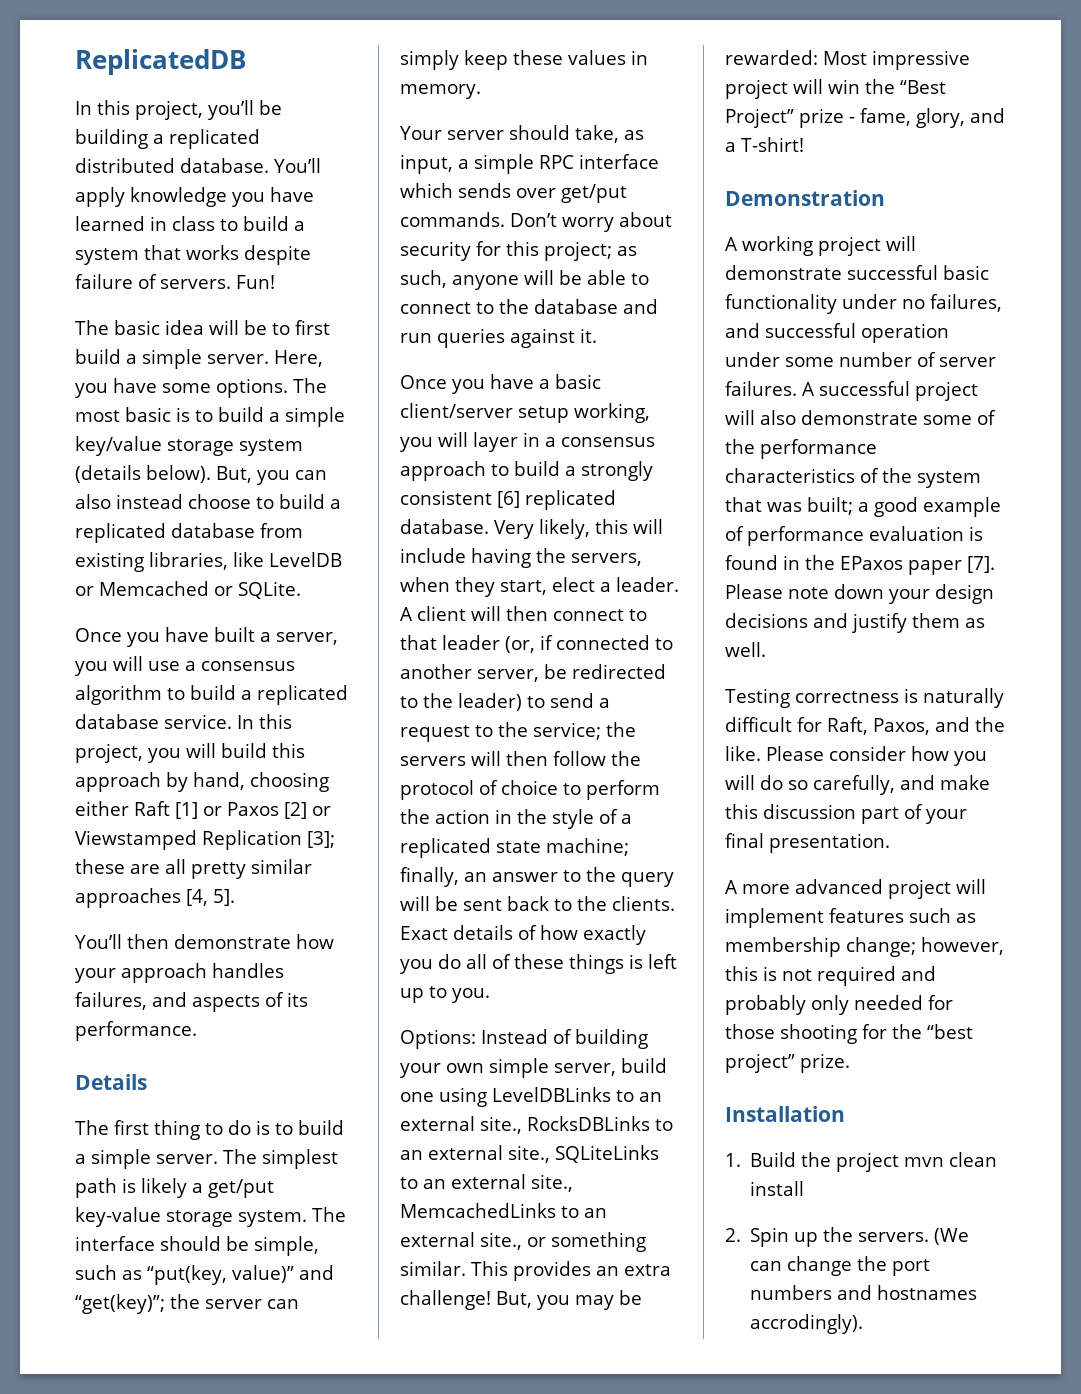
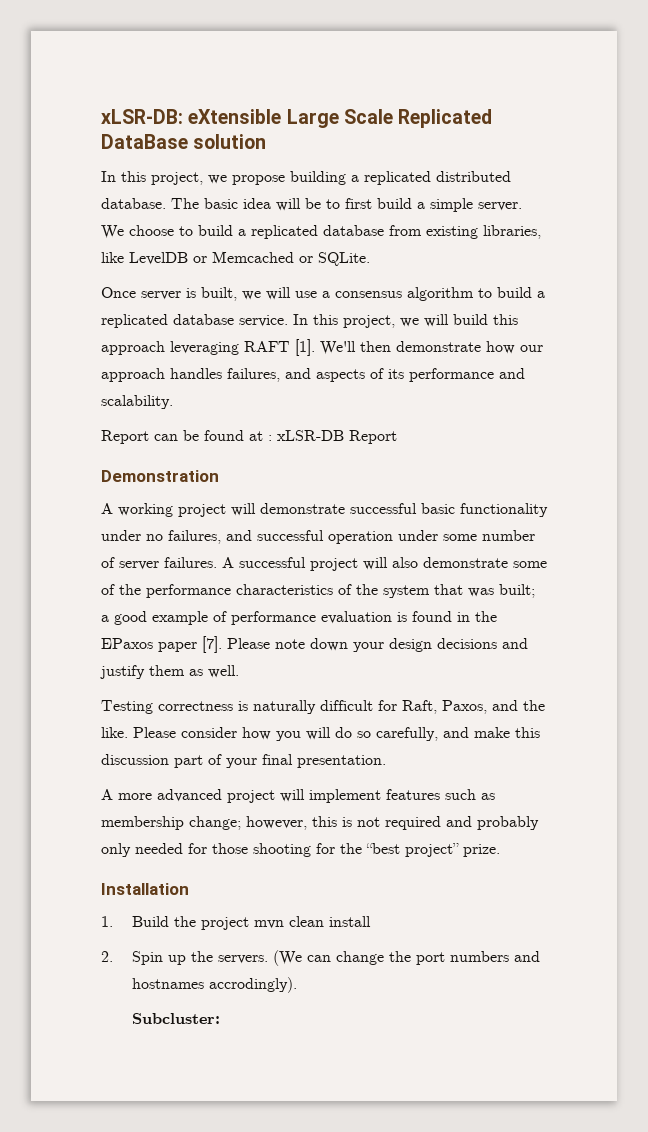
[75,49,246,75] [75,100,282,120] ReplicatedDB // In this project, you’ll be -> [101,109,493,128] [101,134,267,149] [101,171,285,185] xLSR-DB: eXtensible Large Scale Replicated DataBase solution // In this project, we propose
[274,158,321,173] [75,187,314,207] [75,216,305,231] [75,245,311,265] [75,274,275,289] You’ll apply knowledge you have learned in class to build a system that works despite failure of servers. Fun! // -> (166, 203) none
[274,350,323,367] [75,378,327,398] [75,407,345,427] [75,436,303,456] [75,465,327,485] [75,494,183,509] Here, you have some options. The most basic is to build a simple key/value storage system (details below). But, you can also instead -> [101,225,124,239] We
[127,627,338,647] [75,661,108,676] you have built a server, you -> [141,287,261,301] server is built, we
[148,748,181,763] you -> [400,318,419,327] we
[166,772,329,792] [75,801,331,819] [75,830,335,850] [75,859,312,879] [75,888,235,908] [75,934,122,949] by hand, choosing either Raft [1] or Paxos [2] or Viewstamped Replication [3]; these are all pretty similar approaches [4, 5]. // You’ll -> [170,339,356,356] leveraging RAFT [1]. We'll
[75,968,116,983] your -> [520,345,543,352] our
[75,1021,197,1041] [75,1074,147,1090] [75,1120,344,1140] [75,1149,338,1169] [75,1178,274,1198] [75,1207,346,1227] [75,1236,319,1256] [75,1265,334,1285] [75,1294,299,1314] [400,50,648,70] [400,84,481,99] [400,125,644,143] [400,154,659,174] [400,183,627,203] [400,212,672,232] [400,241,637,261] [400,270,649,290] [400,299,658,314] [400,328,597,348] [400,374,601,394] [400,403,650,423] [400,432,655,452] [400,461,653,481] [400,490,616,510] [400,519,663,539] [400,548,642,568] [400,577,679,597] [400,606,647,621] [400,635,673,653] [400,664,666,682] [400,693,610,711] [400,722,636,742] [400,751,641,766] [400,780,660,800] [400,809,632,829] [400,838,629,858] [400,867,674,887] [400,896,675,911] [400,925,646,945] [400,954,677,974] [400,986,490,1003] [400,1029,648,1049] [400,1058,667,1078] [400,1087,662,1107] [400,1116,673,1134] [400,1145,659,1163] [400,1174,573,1192] [400,1203,607,1218] [400,1232,646,1252] [400,1261,671,1281] [400,1290,642,1310] [725,50,970,70] [725,79,946,99] [725,108,1005,128] [725,137,804,152] performance. // Details // The first thing to do is to build a simple server. The simplest path is likely a get/put key-value storage system. The interface should be simple, such as “put(key, value)” and “get(key)”; the server can simply keep these values in memory. // Your server should take, as input, a simple RPC interface which sends over get/put commands. Don’t worry about security for this project; as such, anyone will be able to connect to the database and run queries against it. // Once you have a basic client/server setup working, you will layer in a consensus approach to build a strongly consistent [6] replicated database. Very likely, this will include having the servers, when they start, elect a leader. A client will then connect to that leader (or, if connected to another server, be redirected to the leader) to send a request to the service; the servers will then follow the protocol of choice to perform the action in the style of a replicated state machine; finally, an answer to the query will be sent back to the clients. Exact details of how exactly you do all of these things is left up to you. // Options: Instead of building your own simple server, build one using LevelDBLinks to an external site., RocksDBLinks to an external site., SQLiteLinks to an external site., MemcachedLinks to an external site., or something similar. This provides an extra challenge! But, you may be rewarded: Most impressive project will win the “Best Project” prize - fame, glory, and a T-shirt! -> [409,368,525,382] [101,395,173,409] [101,430,397,444] performance and scalability. // Report can be found at : xLSR-DB Report
(864, 1324) none -> [131,1013,220,1024] // Subcluster:

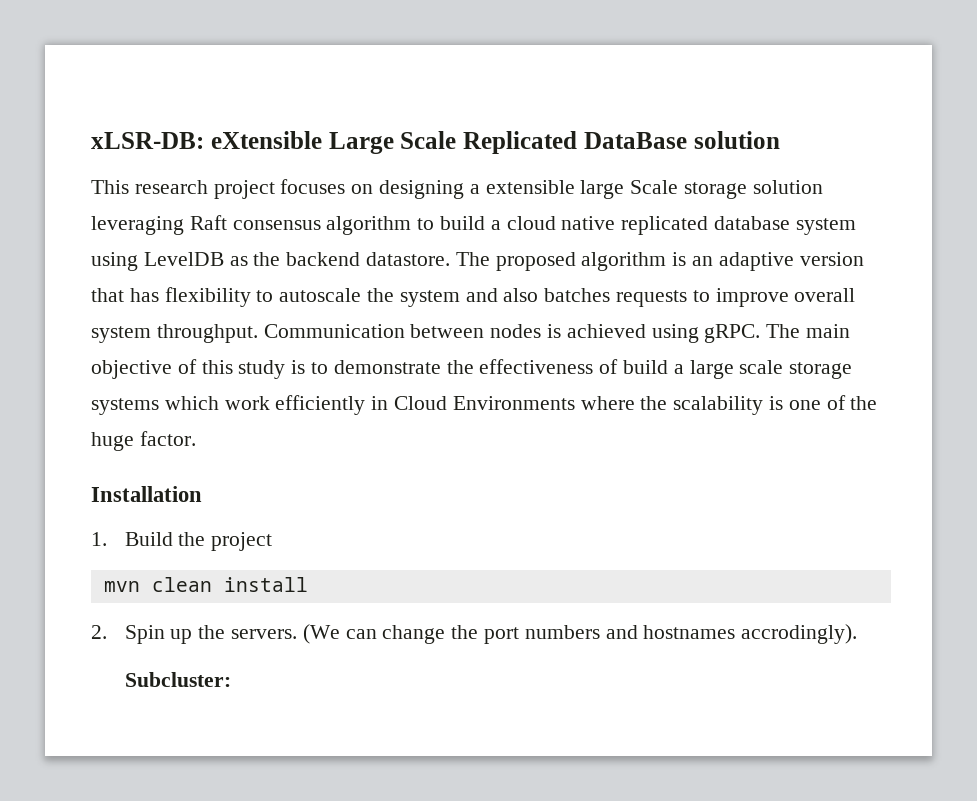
[101,171,511,185] [101,198,522,212] [101,225,541,239] [101,251,370,266] [101,287,330,301] In this project, we propose building a replicated distributed database. The basic idea will be to first build a simple server. We choose to build a replicated database from existing libraries, like LevelDB or Memcached or SQLite. // Once server is built, we will use a -> [91,179,823,199] [91,215,227,235] This research project focuses on designing a extensible large Scale storage solution leveraging Raft
[101,314,518,328] [101,339,543,356] [101,368,525,382] [101,395,173,409] [101,430,397,444] [101,470,219,482] [101,503,548,517] [101,530,535,544] [101,557,547,571] [101,584,535,598] [101,611,497,625] [101,636,528,653] [100,665,239,679] [101,700,545,714] [101,727,540,741] [101,754,386,768] [101,789,495,803] [101,816,539,830] [101,843,500,857] replicated database service. In this project, we will build this approach leveraging RAFT [1]. We'll then demonstrate how our approach handles failures, and aspects of its performance and scalability. // Report can be found at : xLSR-DB Report // Demonstration // A working project will demonstrate successful basic functionality under no failures, and successful operation under some number of server failures. A successful project will also demonstrate some of the performance characteristics of the system that was built; a good example of performance evaluation is found in the EPaxos paper [7]. Please note down your design decisions and justify them as well. // Testing correctness is naturally difficult for Raft, Paxos, and the like. Please consider how you will do so carefully, and make this discussion part of your final presentation. // A more advanced project will implement features such as membership change; however, this is not required and probably only needed for those shooting for the “best project” prize. -> [506,216,856,235] [91,252,864,271] [91,287,856,307] [91,324,851,343] [91,359,853,379] [91,395,878,415] [91,431,196,451] cloud native replicated database system using LevelDB as the backend datastore. The proposed algorithm is an adaptive version that has flexibility to autoscale the system and also batches requests to improve overall system throughput. Communication between nodes is achieved using gRPC. The main objective of this study is to demonstrate the effectiveness of build a large scale storage systems which work efficiently in Cloud Environments where the scalability is one of the huge factor.
(249, 923) none -> (273, 541) //

